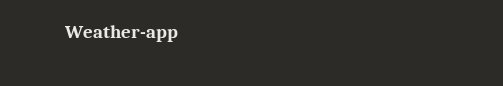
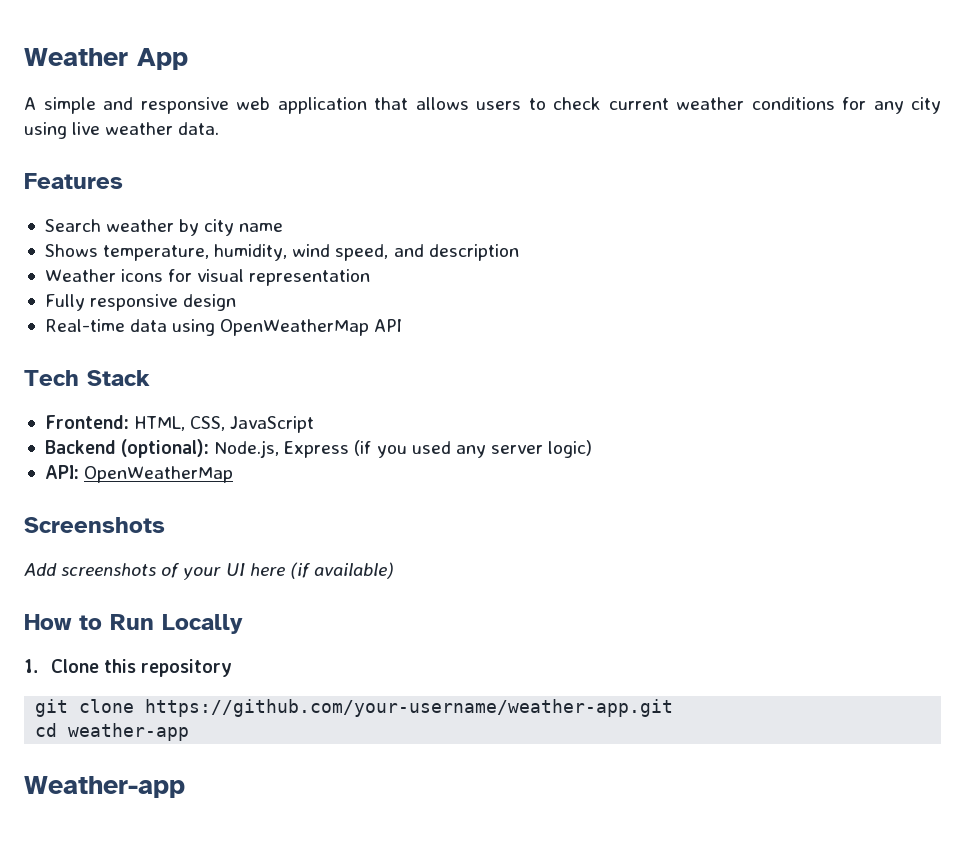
(64, 33) none -> [24,48,188,70] [24,97,941,114] [24,122,220,139] [24,173,123,189] [44,219,284,236] [44,244,519,261] [44,269,371,286] [44,294,237,311] [44,319,403,336] [24,370,150,386] [44,415,315,433] [44,439,593,458] [44,465,234,483] [24,517,165,533] [24,562,394,580] [24,614,243,634] [24,659,233,677] [35,699,674,717] [35,723,190,741] Weather App // A simple and responsive web application that allows users to check current weather conditions for any city using live weather data. // Features // Search weather by city name // Shows temperature, humidity, wind speed, and description // Weather icons for visual representation // Fully responsive design // Real-time data using OpenWeatherMap API // Tech Stack // Frontend: HTML, CSS, JavaScript // Backend (optional): Node.js, Express (if you used any server logic) // API: OpenWeatherMap // Screenshots // Add screenshots of your UI here (if available) // How to Run Locally // 1. Clone this repository // git clone https://github.com/your-username/weather-app.git // cd weather-app //

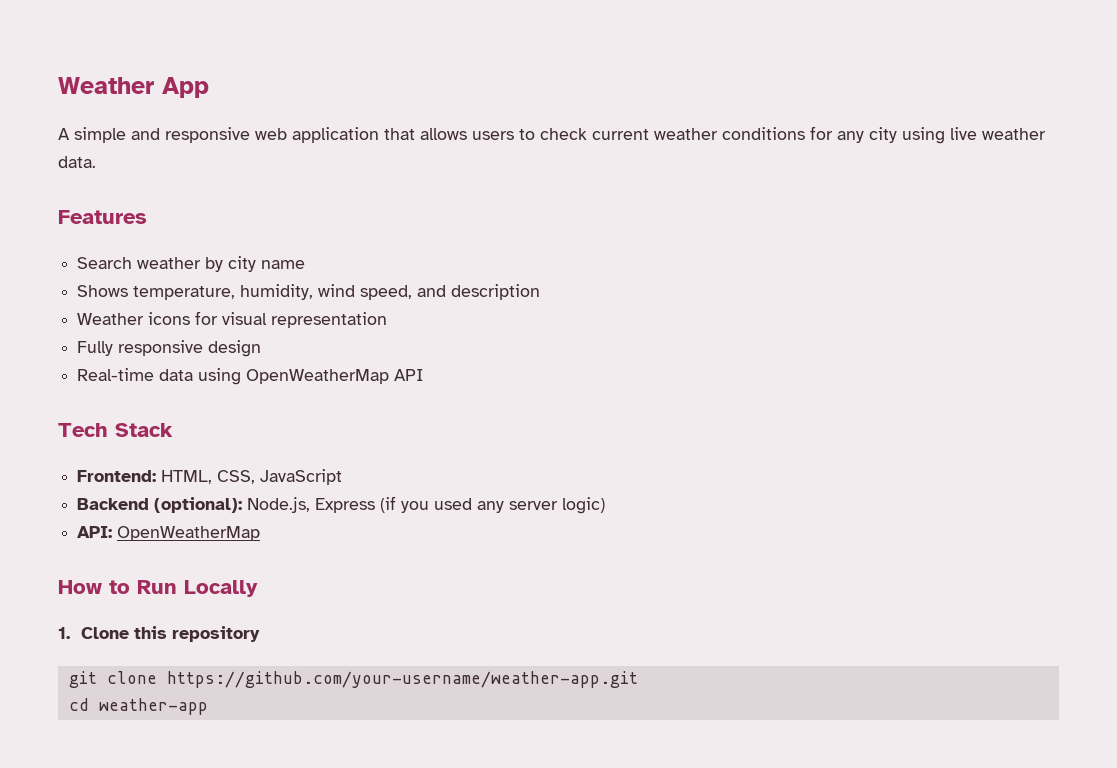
[24,517,165,533] [24,562,394,580] // Screenshots // Add screenshots of your UI here (if available) -> (261, 533) none
[24,776,185,798] // Weather-app -> (208, 706) none

